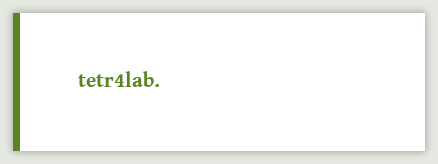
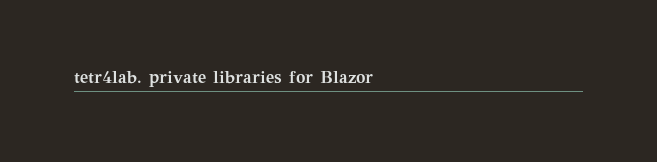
(160, 79) none -> [149,71,373,87] private libraries for Blazor

